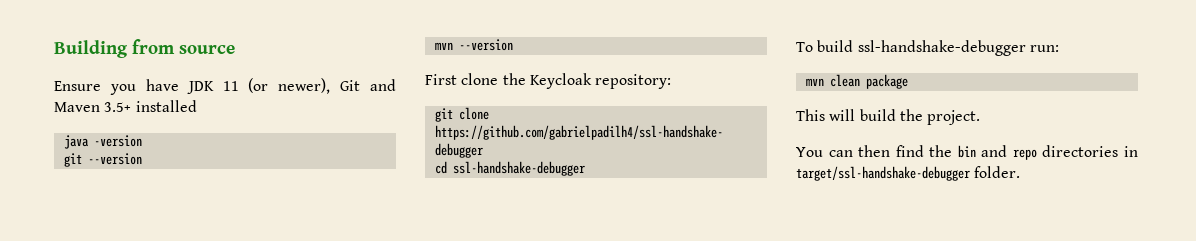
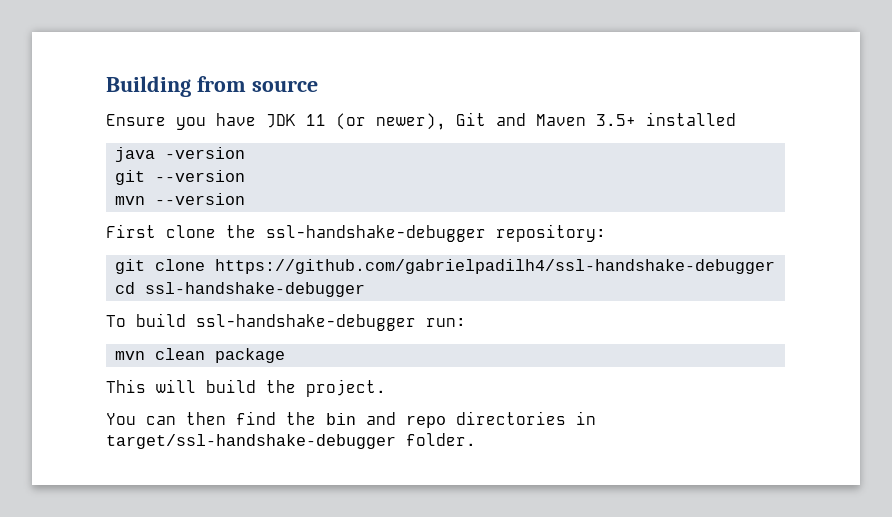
[529,73,592,89] Keycloak -> [266,225,486,242] ssl-handshake-debugger

